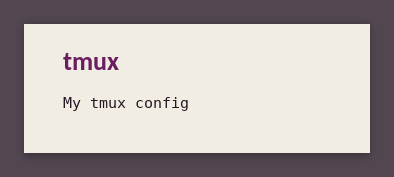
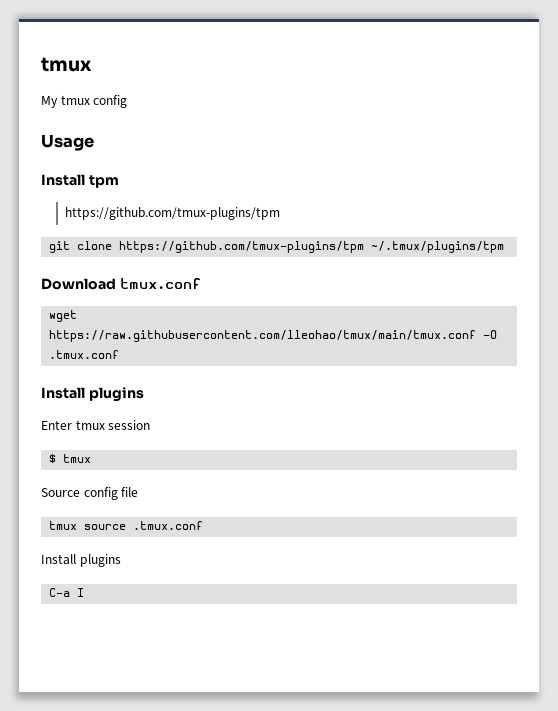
(189, 104) none -> [41,134,94,151] [41,174,119,188] [65,207,281,220] [49,241,505,253] [41,278,201,290] [49,310,78,322] [49,330,498,342] [49,350,120,359] [41,387,144,402] [41,420,151,430] [49,454,92,463] [41,487,139,500] [49,521,204,530] [41,554,121,567] [49,588,85,597] // Usage // Install tpm // https://github.com/tmux-plugins/tpm // git clone https://github.com/tmux-plugins/tpm ~/.tmux/plugins/tpm // Download tmux.conf // wget https://raw.githubusercontent.com/lleohao/tmux/main/tmux.conf -O .tmux.conf // Install plugins // Enter tmux session // $ tmux // Source config file // tmux source .tmux.conf // Install plugins // C-a I

